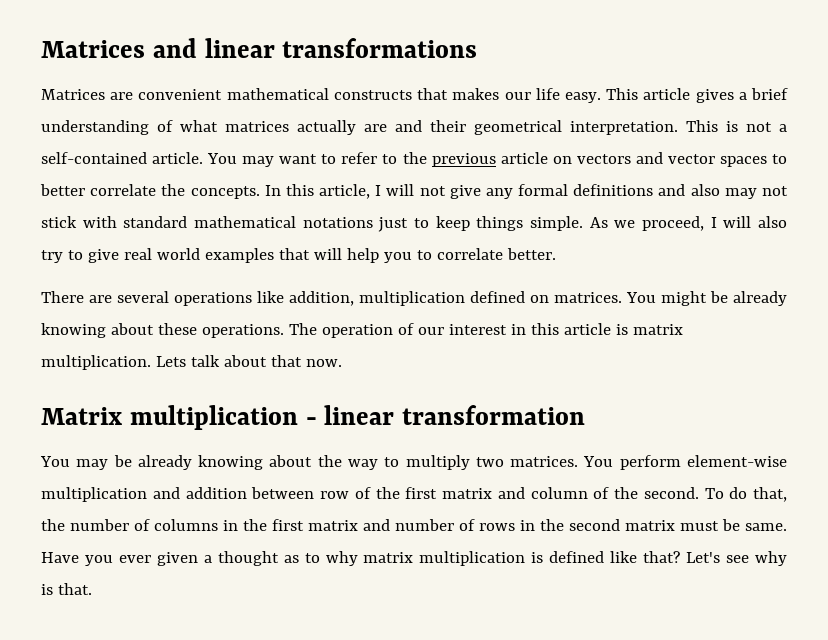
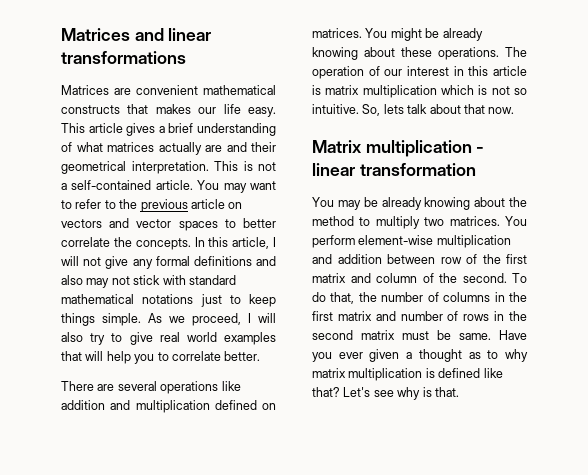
[289,291,354,306] addition, -> [61,400,131,410] addition and
[41,355,186,370] multiplication. Lets -> [362,85,527,98] [312,104,404,116] multiplication which is not so intuitive. So, lets
[347,459,378,470] way -> [312,216,354,226] method

